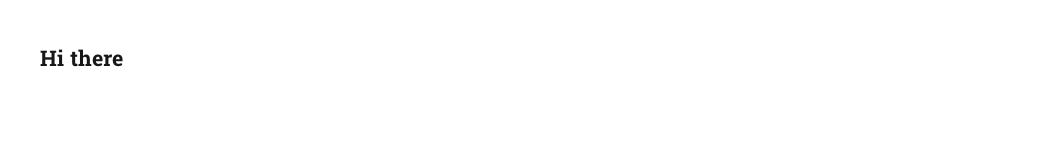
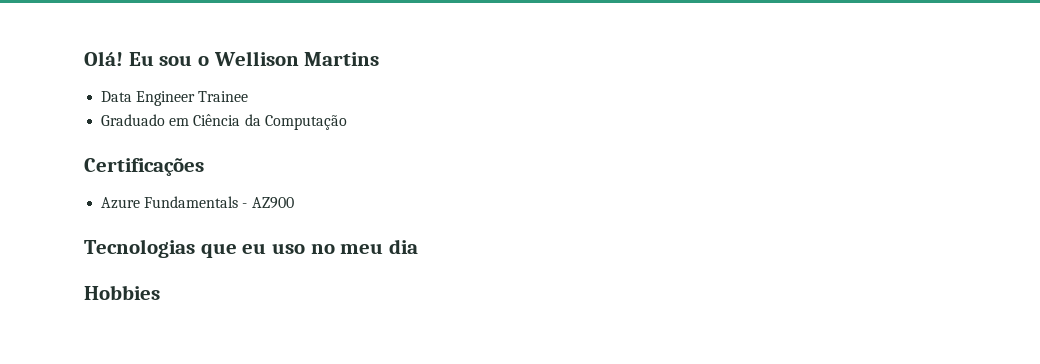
[40,49,123,67] Hi there -> [84,51,380,66] [101,91,249,106] [101,114,347,130] [84,158,204,176] [101,196,294,209] [84,239,419,258] [84,285,160,300] Olá! Eu sou o Wellison Martins // Data Engineer Trainee // Graduado em Ciência da Computação // Certificações // Azure Fundamentals - AZ900 // Tecnologias que eu uso no meu dia // Hobbies

